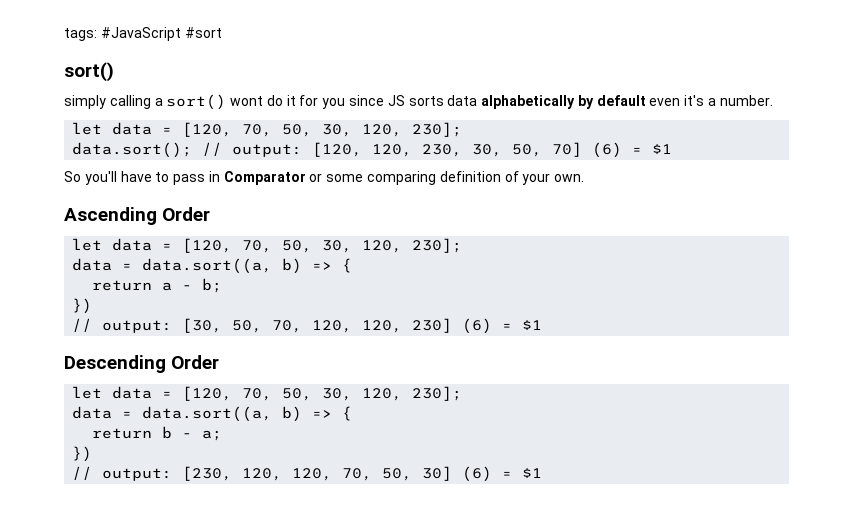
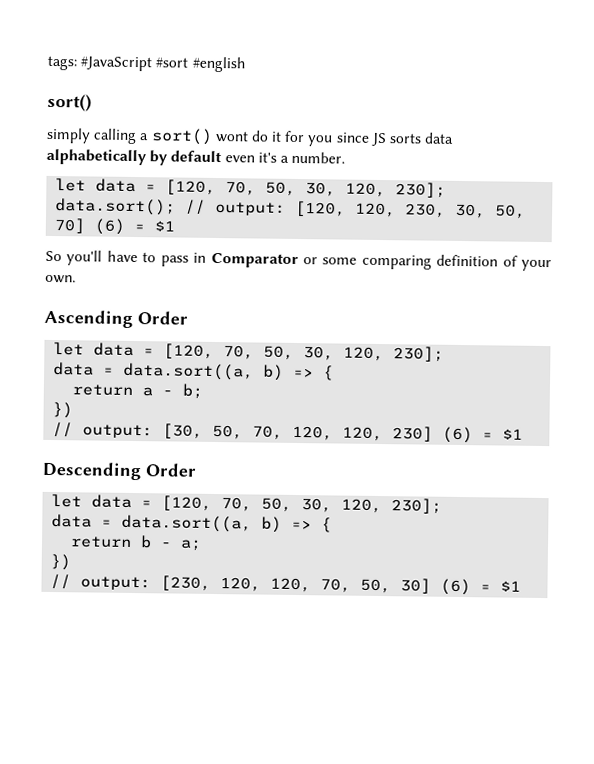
(222, 32) none -> [191,56,246,73] #english

